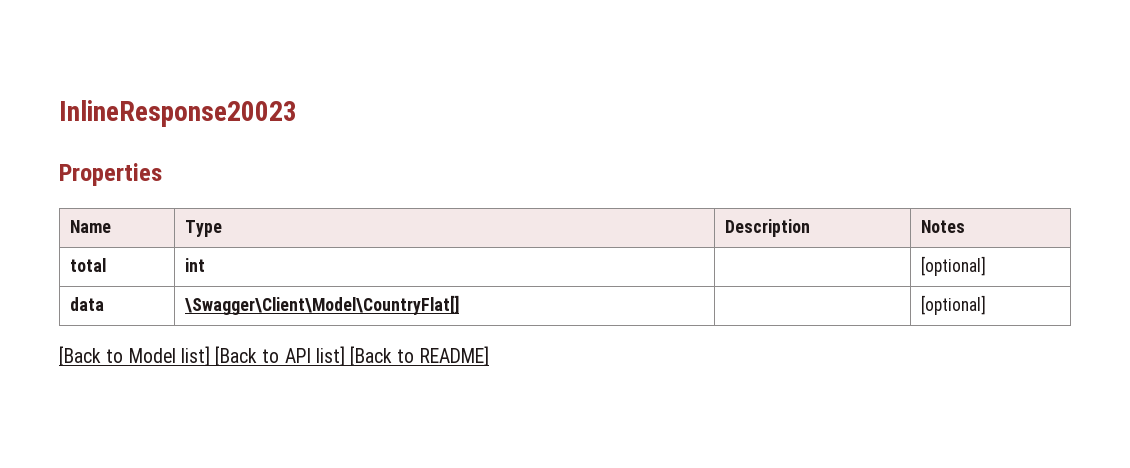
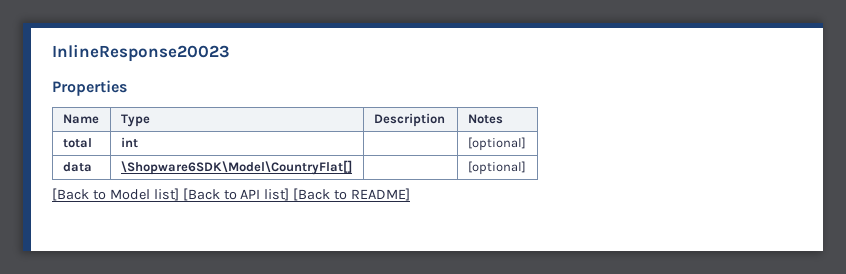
[184,295,459,315] \Swagger\Client\Model\CountryFlat[] -> [120,160,352,175] \Shopware6SDK\Model\CountryFlat[]

